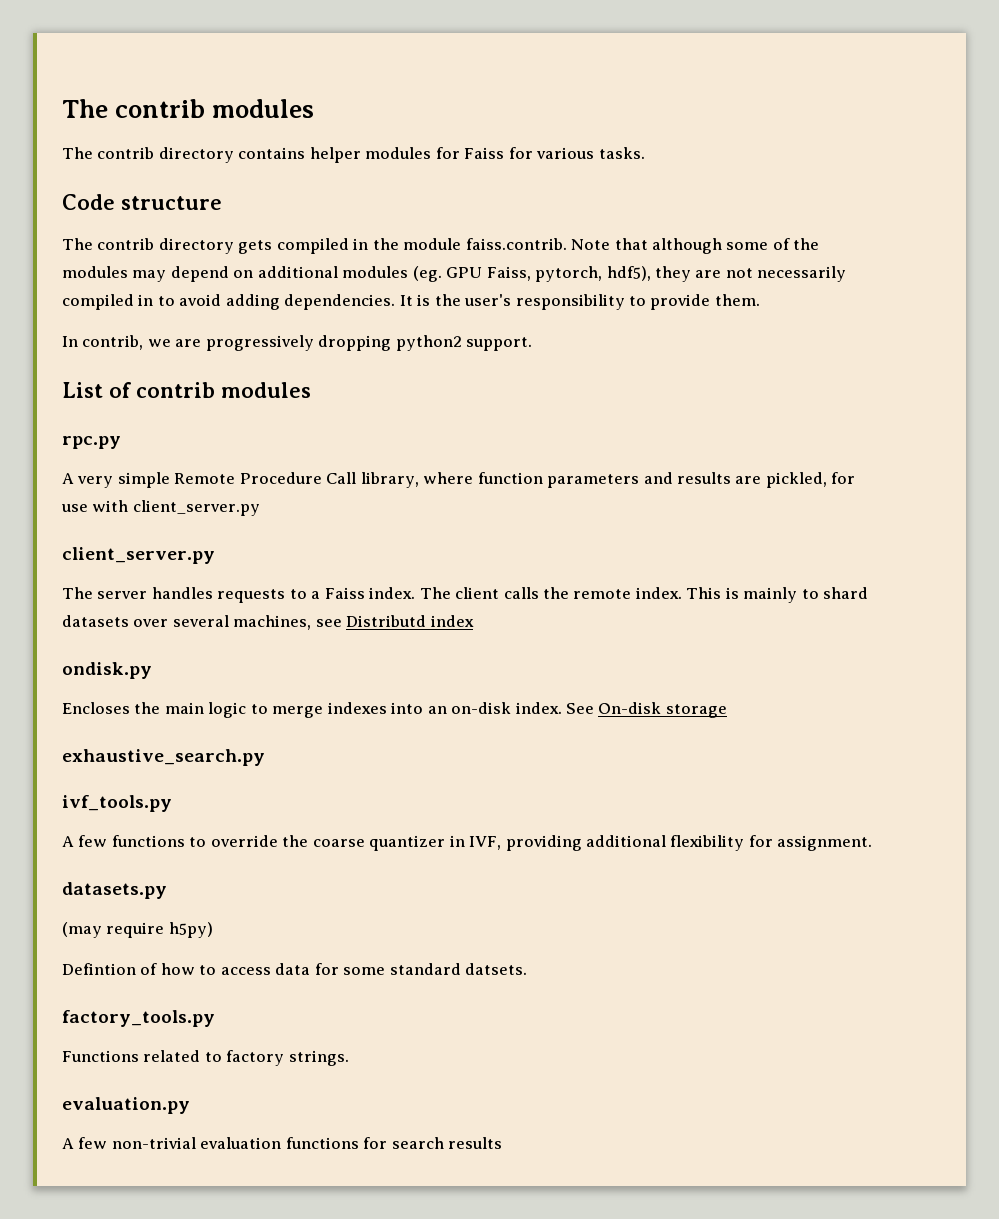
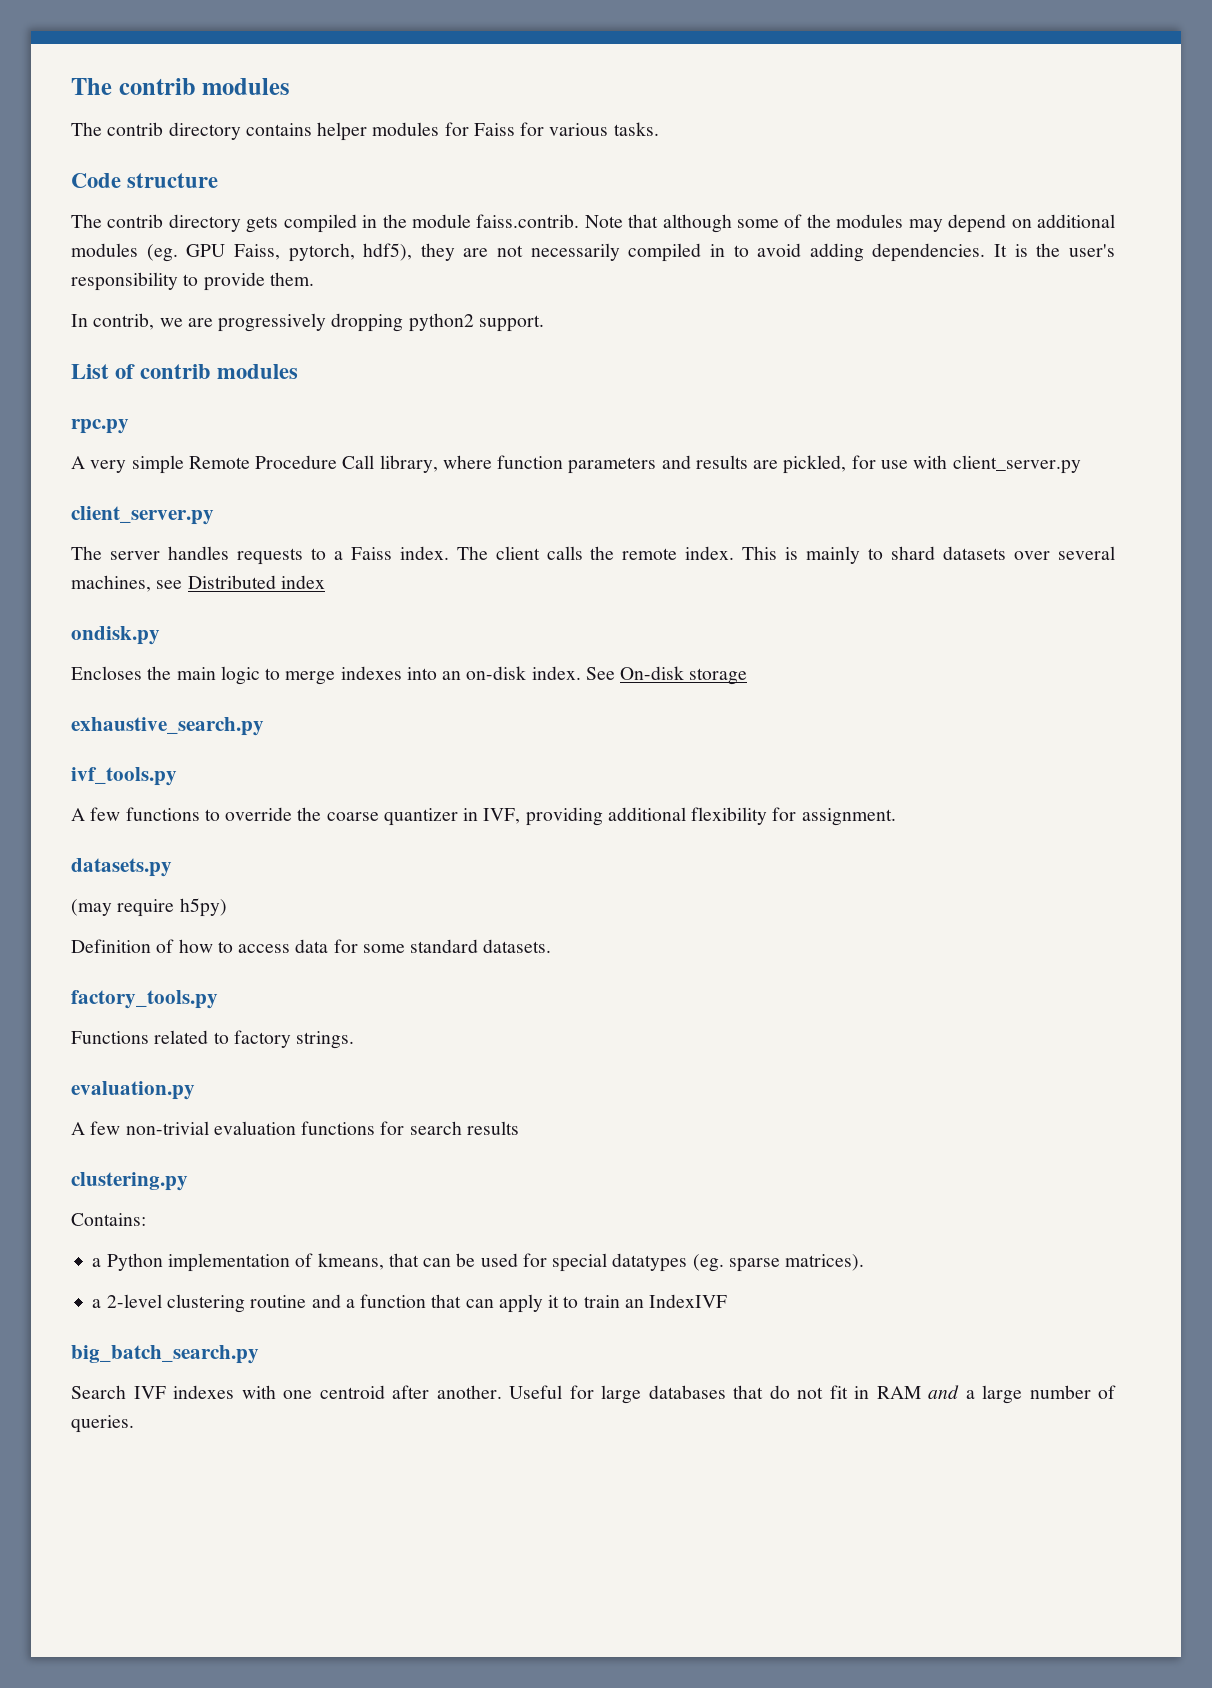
[346,615,427,627] Distributd -> [187,575,276,589] Distributed
[62,963,136,975] Defintion -> [71,939,151,953] Definition
[465,963,528,975] datsets. -> [483,939,552,953] datasets.
(503, 1143) none -> [71,1172,188,1191] [71,1213,146,1226] [92,1253,865,1272] [92,1294,728,1313] [71,1345,259,1364] [71,1385,1116,1404] [71,1415,134,1433] // clustering.py // Contains: // a Python implementation of kmeans, that can be used for special datatypes (eg. sparse matrices). // a 2-level clustering routine and a function that can apply it to train an IndexIVF // big_batch_search.py // Search IVF indexes with one centroid after another. Useful for large databases that do not fit in RAM and a large number of queries.

